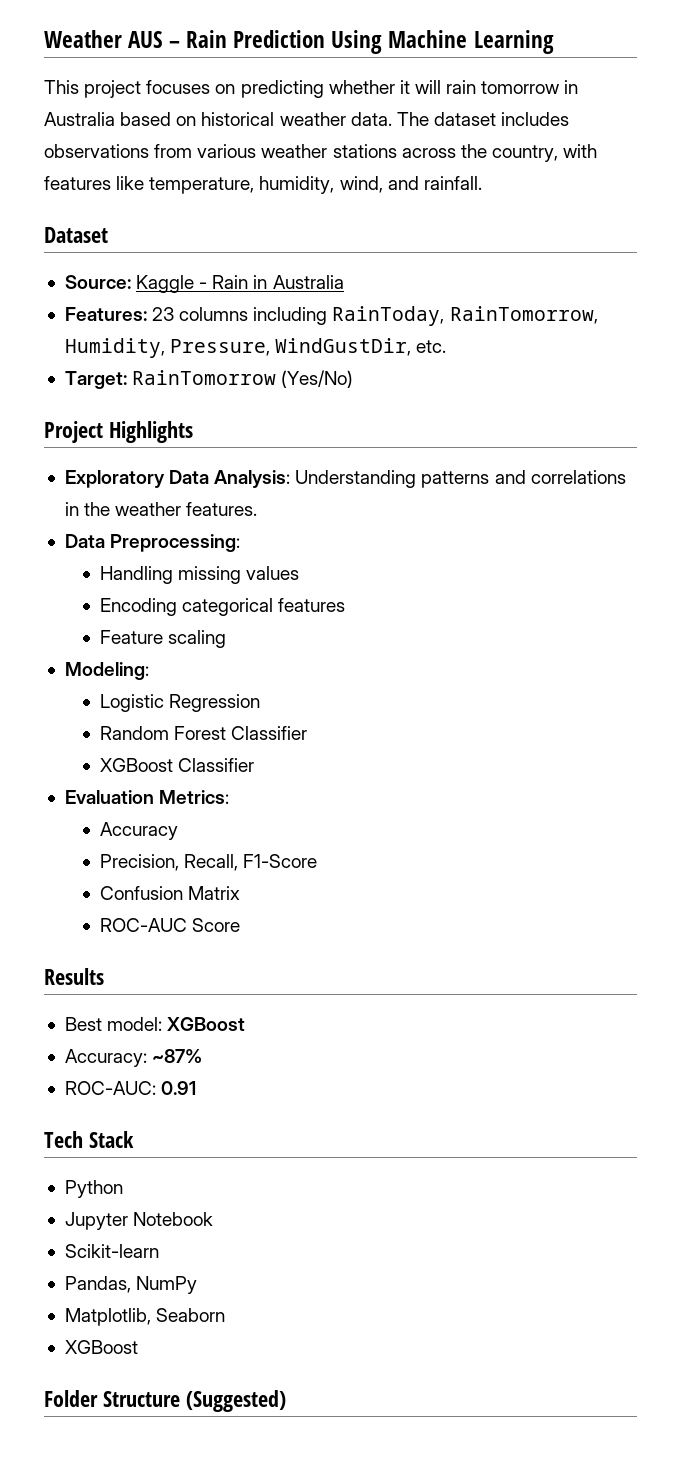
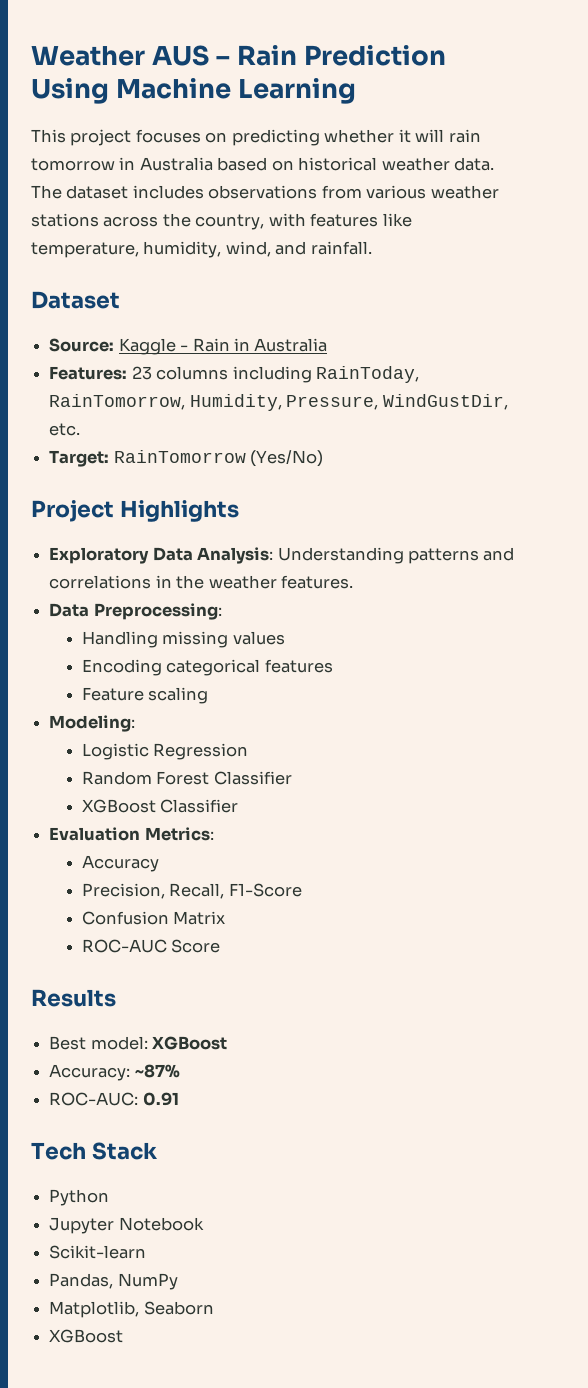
[44,1390,286,1412] // Folder Structure (Suggested) -> (124, 1336) none

